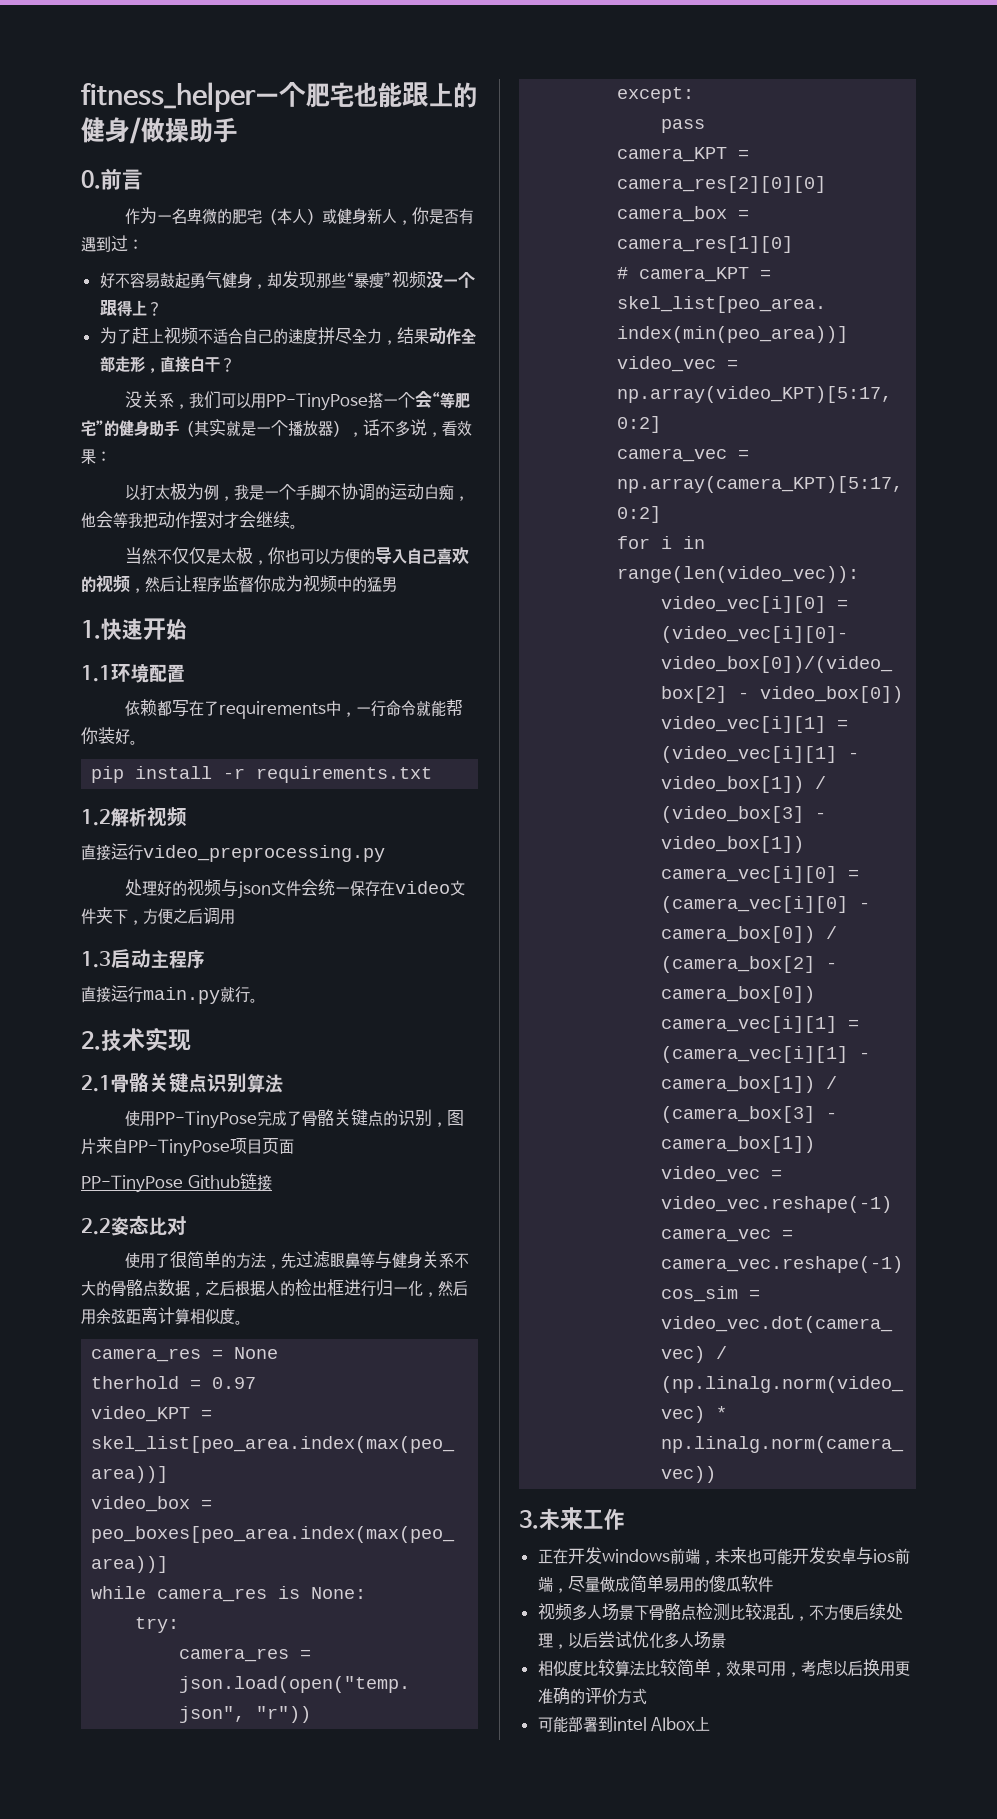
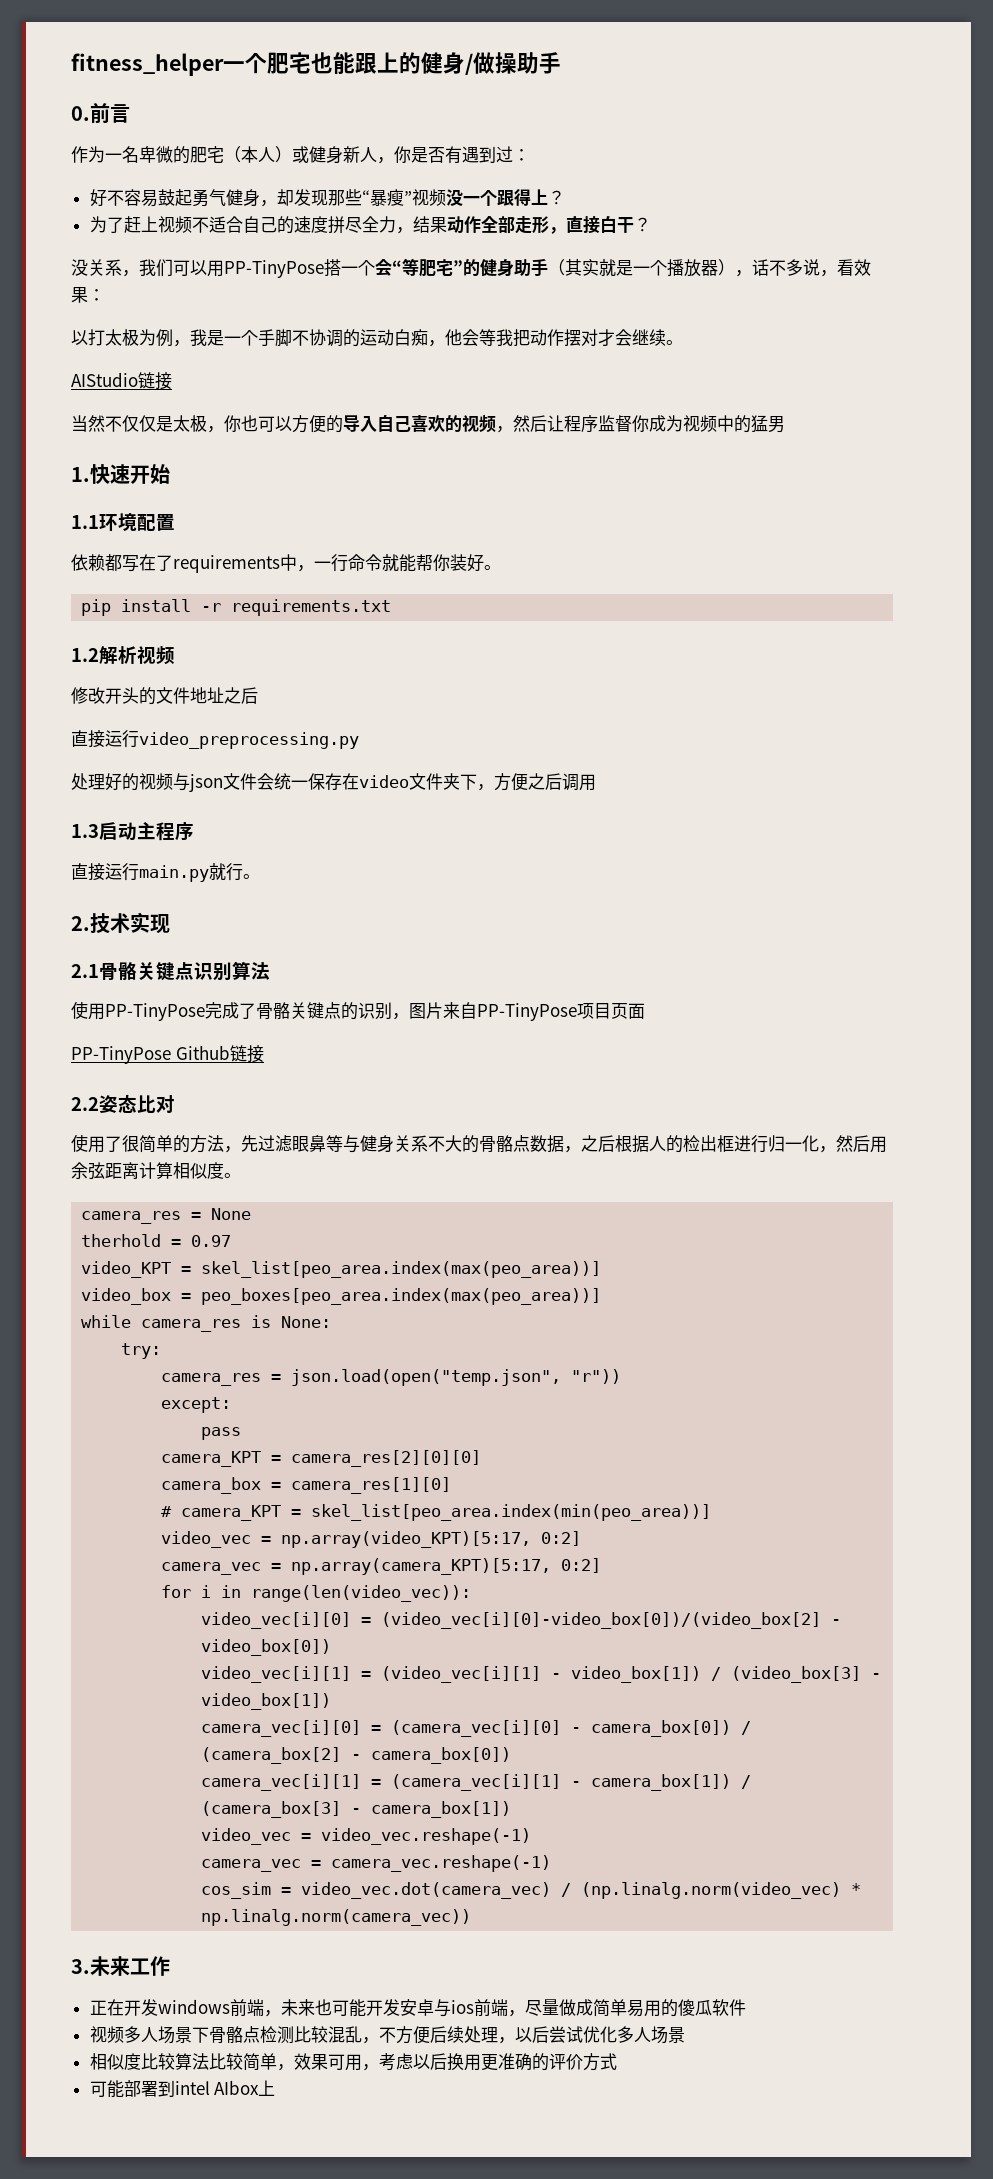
(298, 526) none -> [71,372,172,390] // AIStudio链接
(187, 816) none -> [71,687,258,705] // 修改开头的文件地址之后

